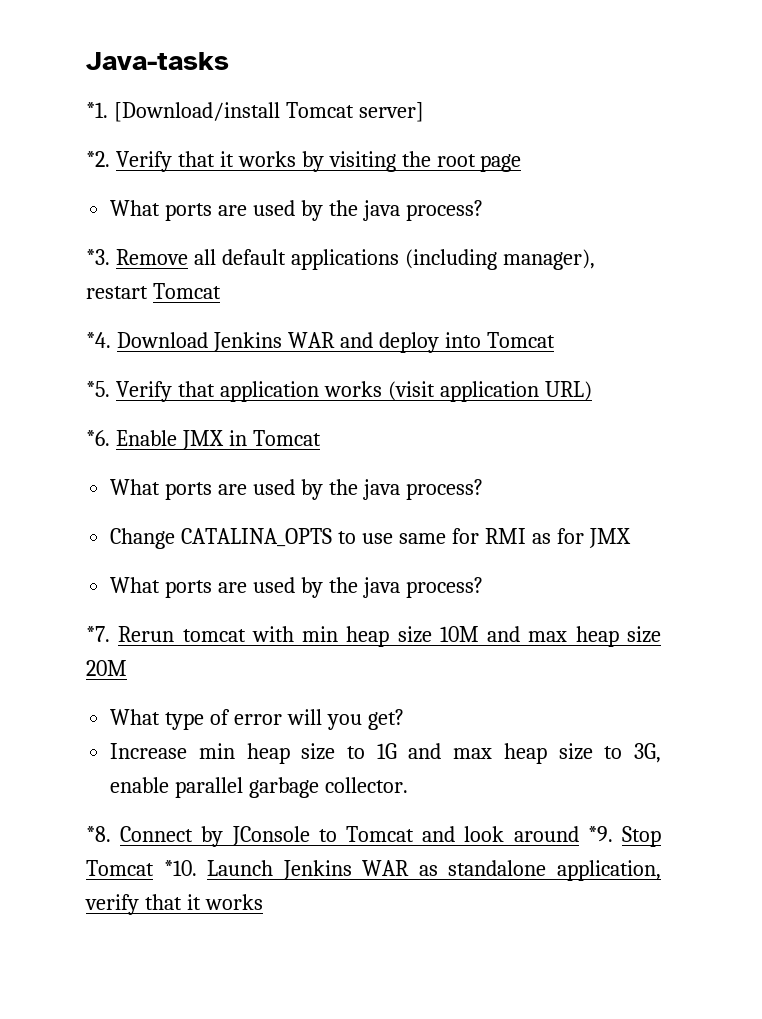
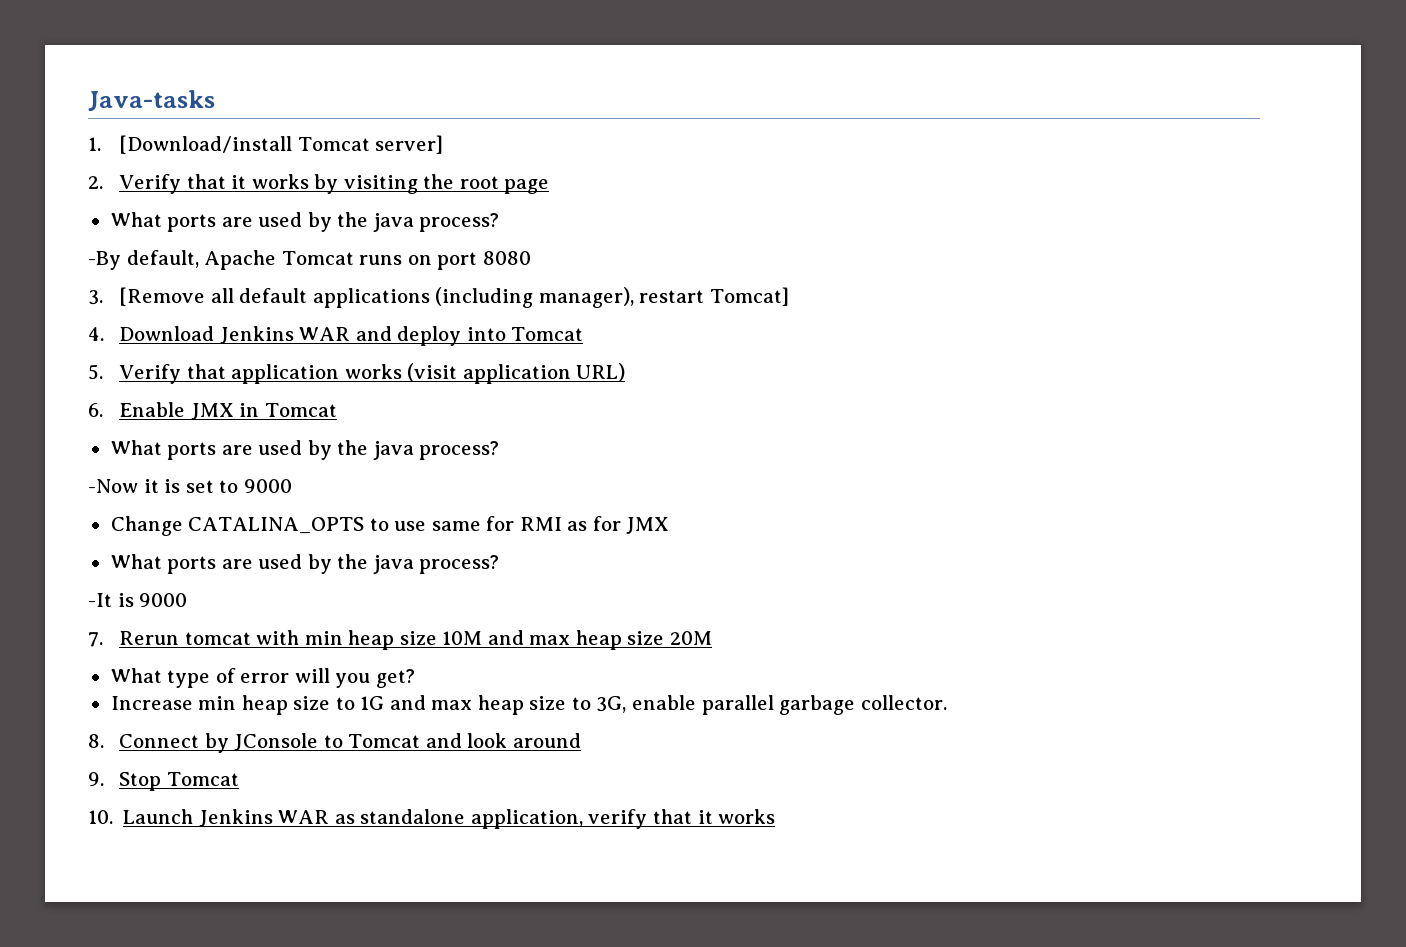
[86,102,108,118] *1. -> [88,137,101,151] 1.
[86,151,110,167] *2. -> [88,176,103,189] 2.
[86,249,188,265] *3. Remove -> [88,250,531,270] [88,287,206,306] -By default, Apache Tomcat runs on port 8080 // 3. [Remove
[152,283,221,299] [86,332,111,348] Tomcat // *4. -> [709,287,789,306] [88,327,104,341] Tomcat] // 4.
[86,381,110,397] *5. -> [88,364,103,380] 5.
[86,430,110,446] *6. -> [88,403,103,417] 6.
(483, 489) none -> [88,479,292,493] // -Now it is set to 9000
[86,626,110,642] *7. -> [88,593,188,607] [88,632,103,647] -It is 9000 // 7.
[86,826,111,842] *8. -> [88,734,104,748] 8.
[587,826,613,842] *9. -> [88,772,104,786] // 9.
[163,860,197,876] *10. -> [88,810,113,824] // 10.

